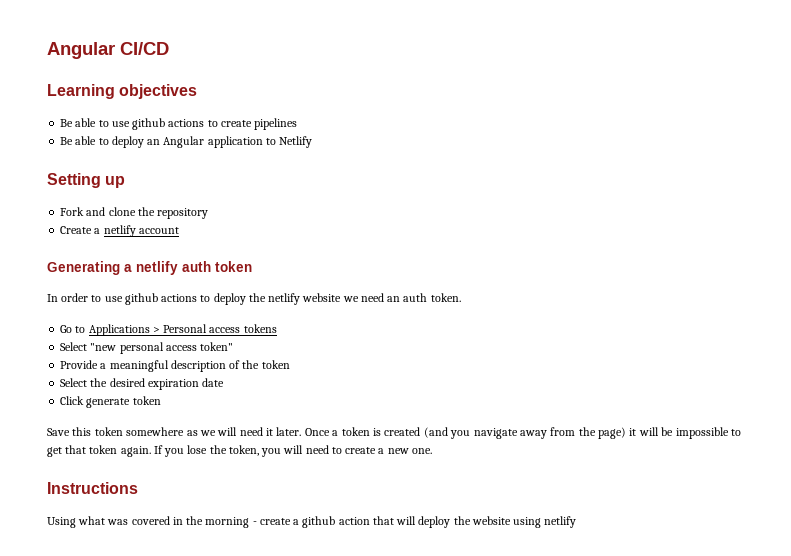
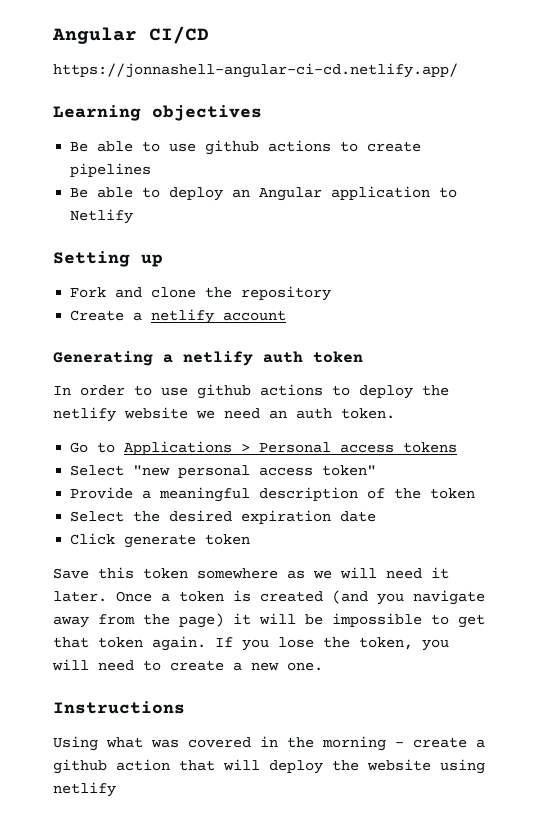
(169, 48) none -> [53,63,458,78] // https://jonnashell-angular-ci-cd.netlify.app/

